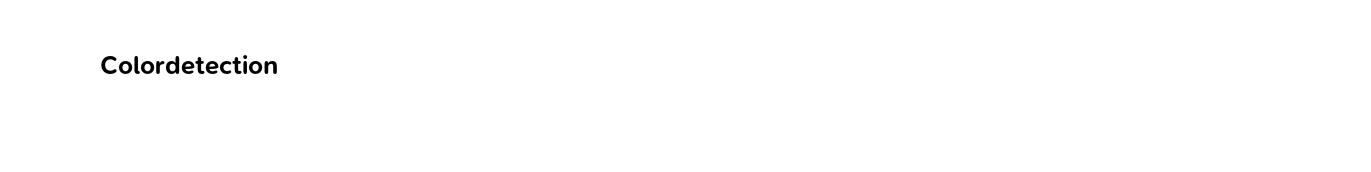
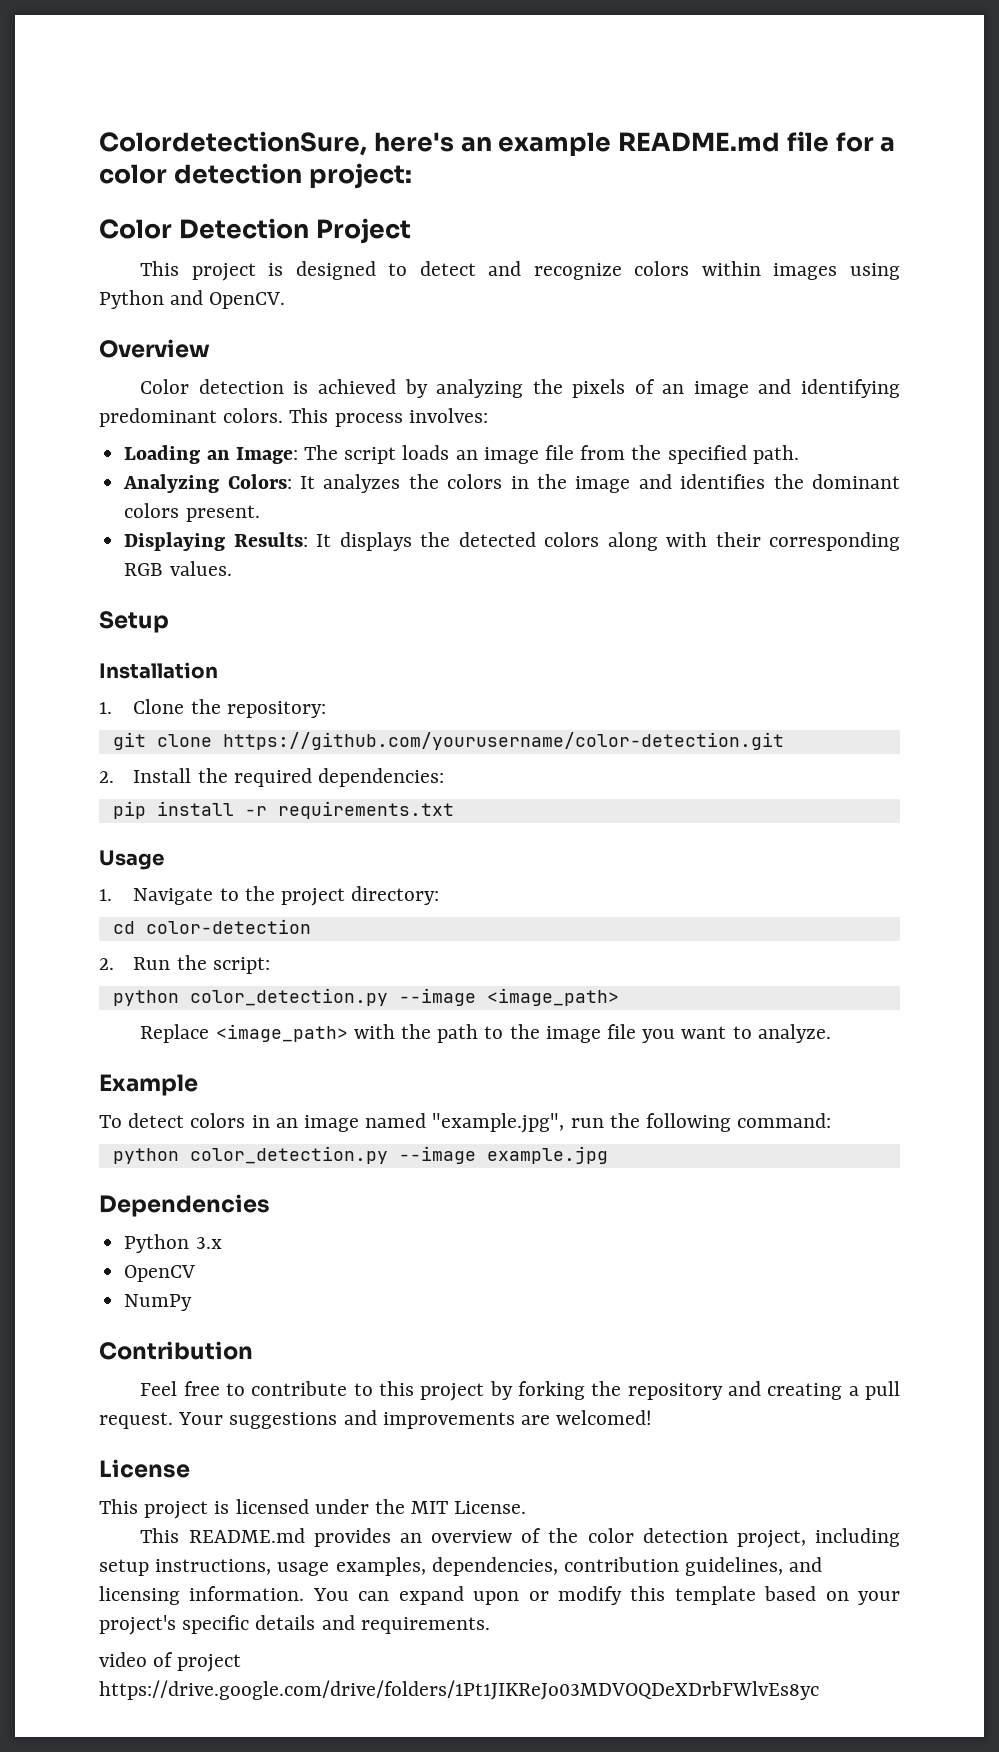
[100,55,278,75] Colordetection -> [99,131,896,156] [99,163,412,189] [99,218,411,244] [140,261,901,281] [99,290,286,309] [99,339,210,358] [140,379,901,398] [99,408,488,427] [124,445,799,464] [123,474,900,493] [124,503,260,522] [124,532,901,551] [124,561,232,576] [99,611,169,633] [99,662,218,679] [99,699,326,718] [112,732,784,750] [99,768,444,787] [112,801,454,819] [99,850,164,870] [99,886,440,906] [112,919,311,934] [99,955,270,974] [112,988,619,1006] [140,1024,831,1043] [99,1074,198,1096] [99,1113,832,1133] [112,1146,608,1164] [99,1194,270,1217] [124,1234,222,1253] [124,1265,196,1282] [124,1294,193,1311] [99,1341,253,1360] [140,1381,901,1401] [99,1410,653,1429] [99,1459,190,1478] [99,1499,527,1519] [140,1528,901,1548] [99,1557,823,1576] [99,1586,900,1605] [99,1615,490,1635] [99,1652,242,1672] [99,1680,819,1700] ColordetectionSure, here's an example README.md file for a color detection project: // Color Detection Project // This project is designed to detect and recognize colors within images using Python and OpenCV. // Overview // Color detection is achieved by analyzing the pixels of an image and identifying predominant colors. This process involves: // Loading an Image: The script loads an image file from the specified path. // Analyzing Colors: It analyzes the colors in the image and identifies the dominant colors present. // Displaying Results: It displays the detected colors along with their corresponding RGB values. // Setup // Installation // 1. Clone the repository: // git clone https://github.com/yourusername/color-detection.git // 2. Install the required dependencies: // pip install -r requirements.txt // Usage // 1. Navigate to the project directory: // cd color-detection // 2. Run the script: // python color_detection.py --image <image_path> // Replace <image_path> with the path to the image file you want to analyze. // Example // To detect colors in an image named "example.jpg", run the following command: // python color_detection.py --image example.jpg // Dependencies // Python 3.x // OpenCV // NumPy // Contribution // Feel free to contribute to this project by forking the repository and creating a pull request. Your suggestions and improvements are welcomed! // License // This project is licensed under the MIT License. // This README.md provides an overview of the color detection project, including setup instructions, usage examples, dependencies, contribution guidelines, and licensing information. You can expand upon or modify this template based on your project's specific details and requirements. // video of project https://drive.google.com/drive/folders/1Pt1JIKReJo03MDVOQDeXDrbFWlvEs8yc

